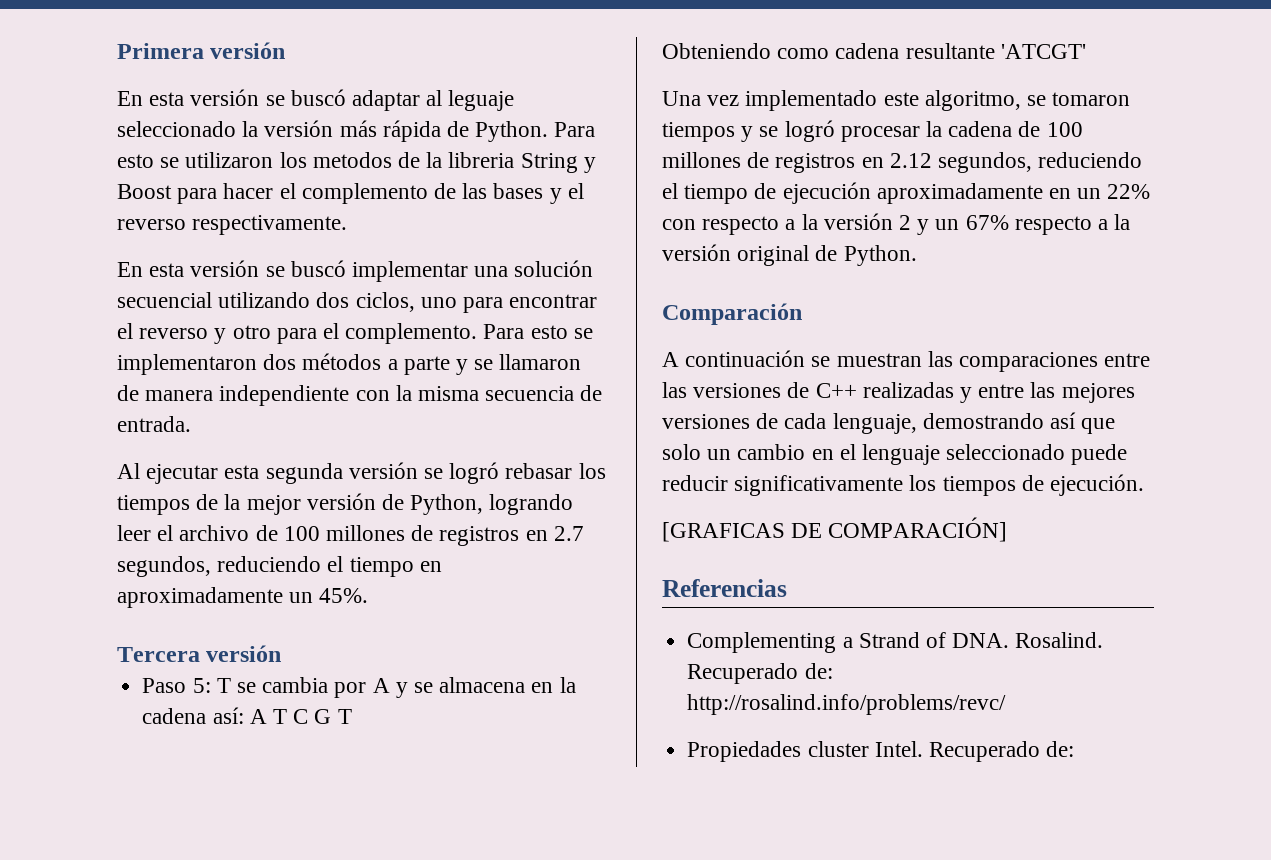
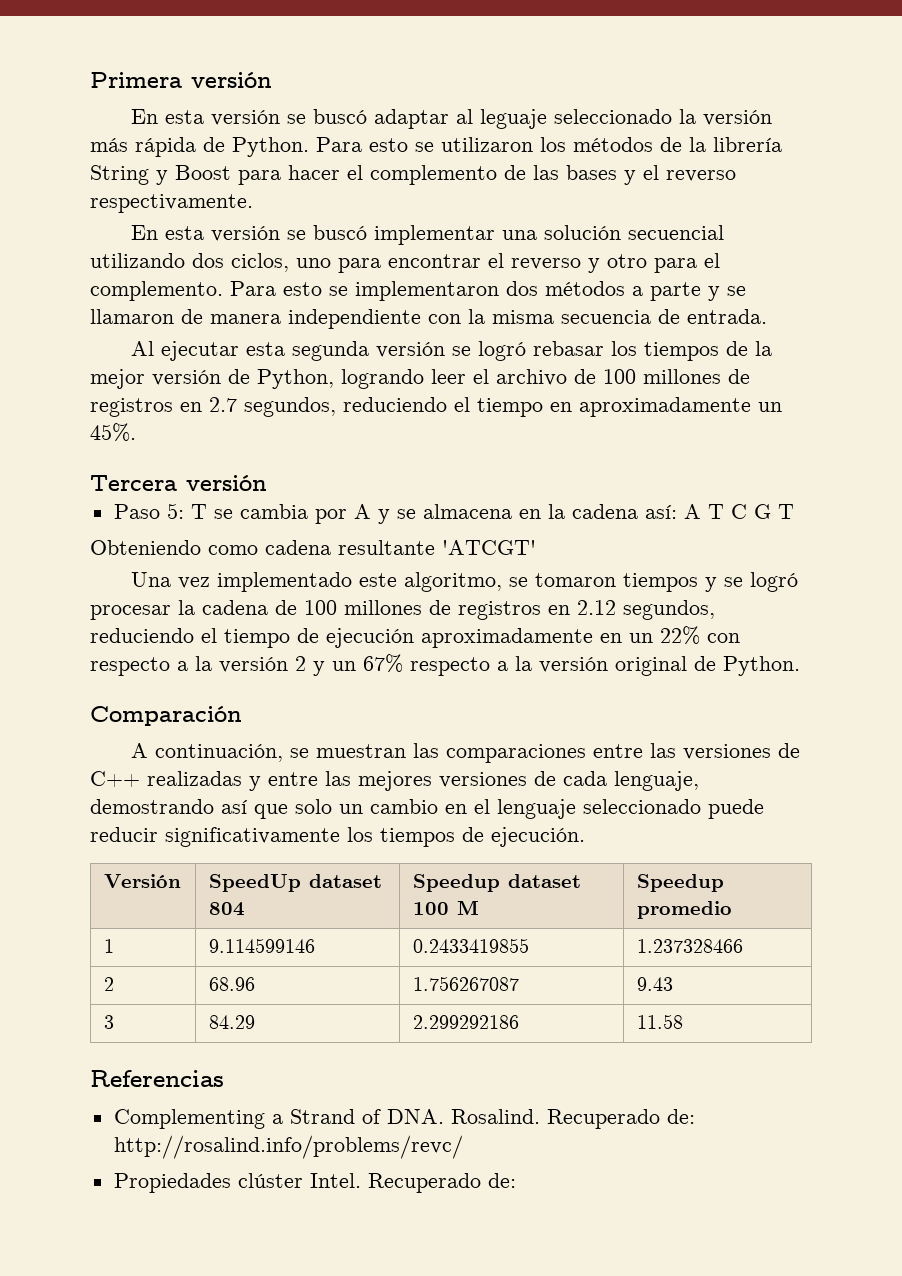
[312,152,515,168] metodos de la libreria -> [573,137,782,152] métodos de la librería
[685,350,806,367] continuación -> [154,744,283,762] continuación,
[662,517,1008,542] // [GRAFICAS DE COMPARACIÓN] -> [103,874,181,888] [208,874,382,892] [208,902,245,916] [412,874,581,892] [412,900,479,915] [636,874,724,892] [636,901,732,919] [103,939,114,953] [208,938,315,953] [412,938,529,953] [636,939,743,953] [103,977,114,991] [208,977,255,991] [412,976,519,991] [636,977,673,991] [103,1015,114,1029] [208,1015,255,1029] [412,1015,519,1029] [636,1014,683,1029] // Versión | SpeedUp dataset 804 | Speedup dataset 100 M | Speedup promedio // 1 | 9.114599146 | 0.2433419855 | 1.237328466 // 2 | 68.96 | 1.756267087 | 9.43 // 3 | 84.29 | 2.299292186 | 11.58
[807,741,869,757] cluster -> [237,1173,303,1188] clúster

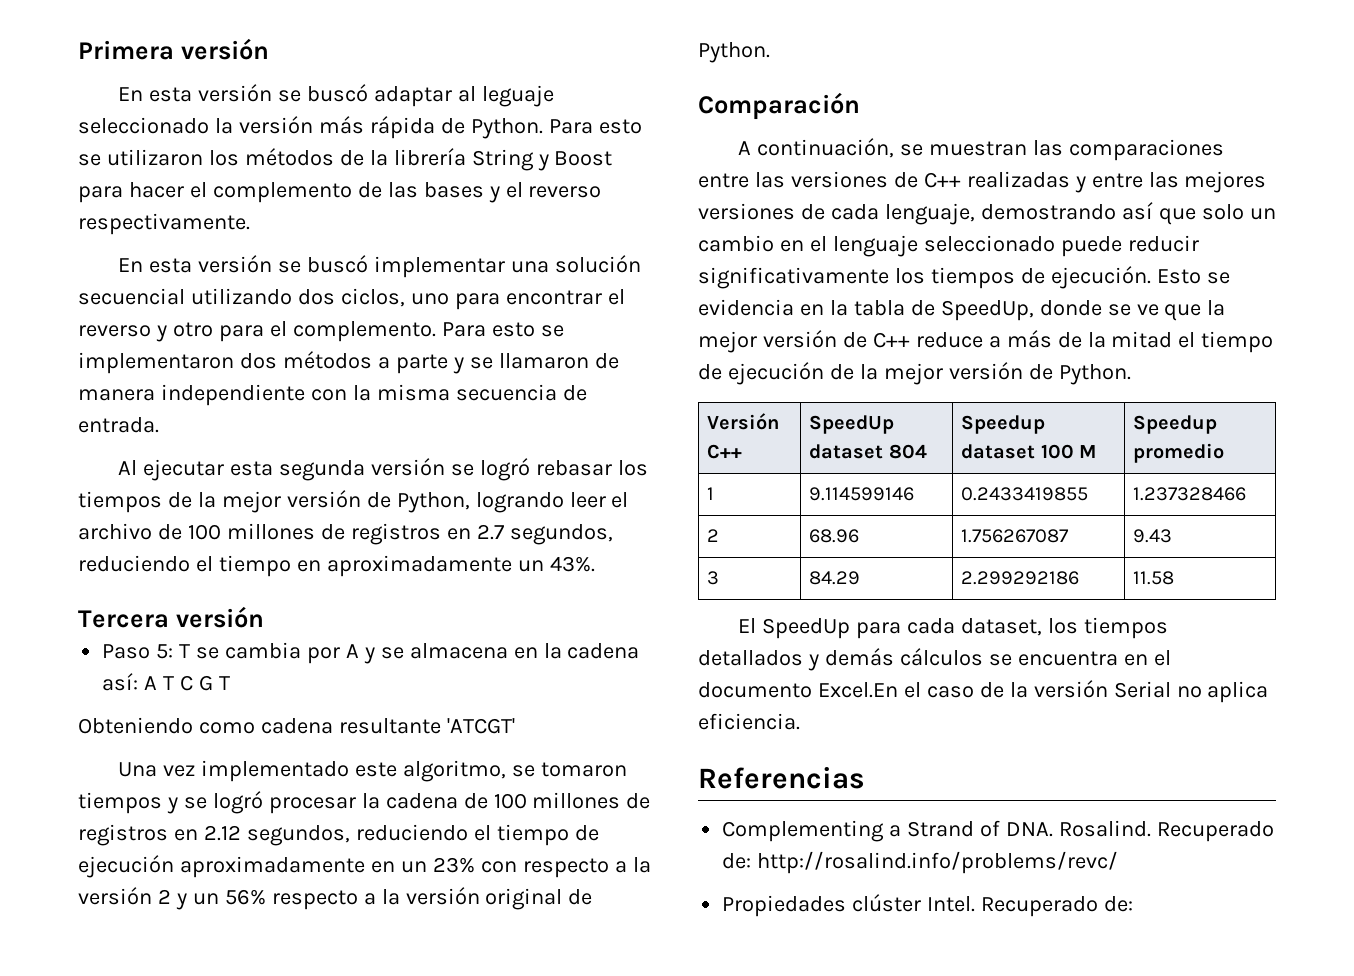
[90,423,136,442] 45%. -> [549,556,595,572] 43%.
[660,626,700,645] 22% -> [432,857,475,873] 23%
[363,654,403,673] 67% -> [224,889,266,905] 56%
(585, 837) none -> [1156,269,1230,284] [698,299,1226,321] [698,330,1274,353] [698,362,1131,385] Esto se evidencia en la tabla de SpeedUp, donde se ve que la mejor versión de C++ reduce a más de la mitad el tiempo de ejecución de la mejor versión de Python.
(181, 881) none -> [707,444,743,459] C++
(683, 1021) none -> [738,617,1168,639] [698,648,1171,671] [698,680,1269,703] [698,713,800,730] // El SpeedUp para cada dataset, los tiempos detallados y demás cálculos se encuentra en el documento Excel.En el caso de la versión Serial no aplica eficiencia.

